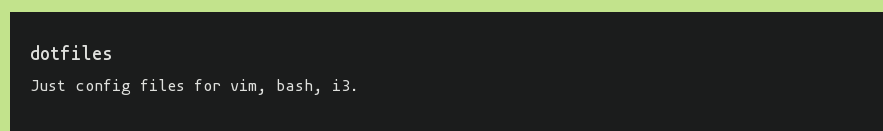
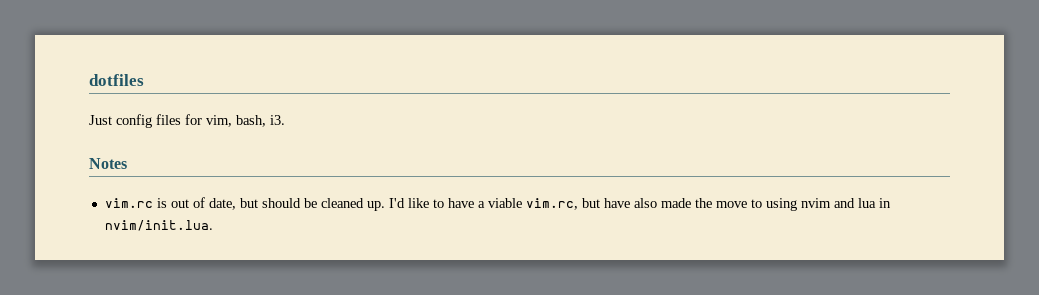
(359, 85) none -> [89,158,127,169] [104,197,891,211] [104,220,213,231] // Notes // vim.rc is out of date, but should be cleaned up. I'd like to have a viable vim.rc, but have also made the move to using nvim and lua in nvim/init.lua.

